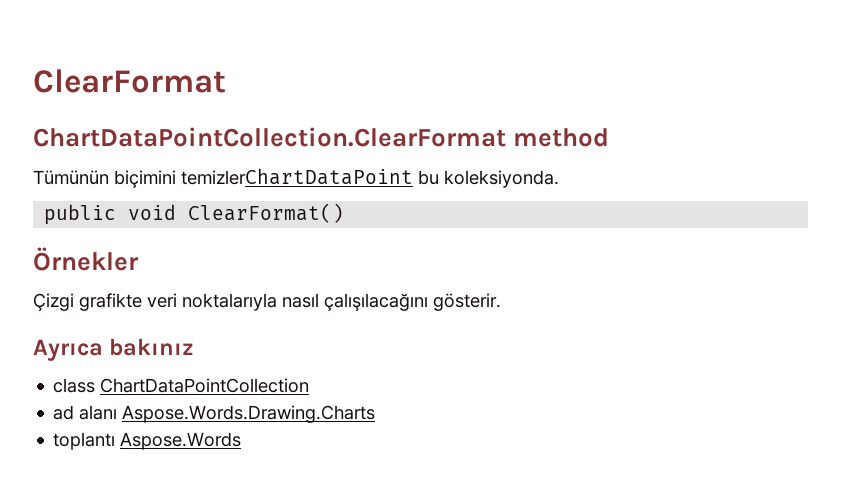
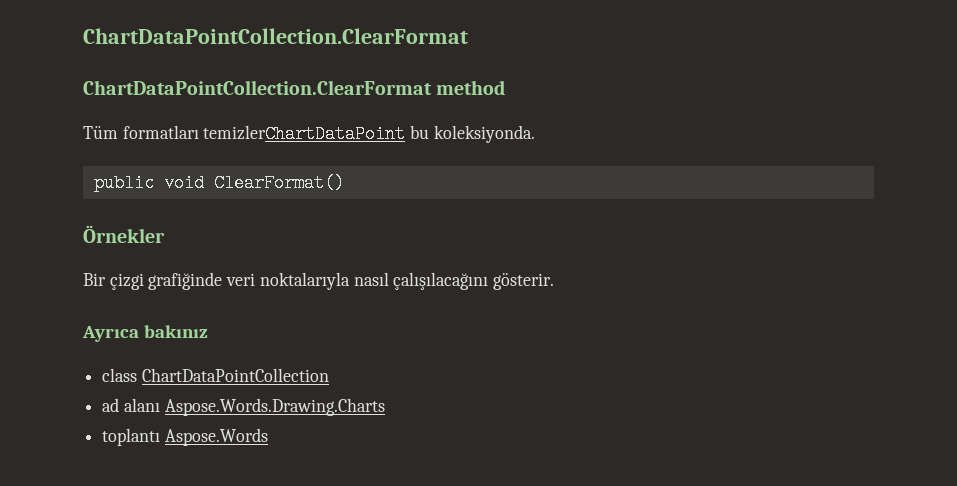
[33,69,226,93] ClearFormat -> [83,28,468,44] ChartDataPointCollection.ClearFormat
[33,170,176,188] Tümünün biçimini -> [83,125,199,139] Tüm formatları
[33,293,142,311] Çizgi grafikte -> [83,272,223,290] Bir çizgi grafiğinde

